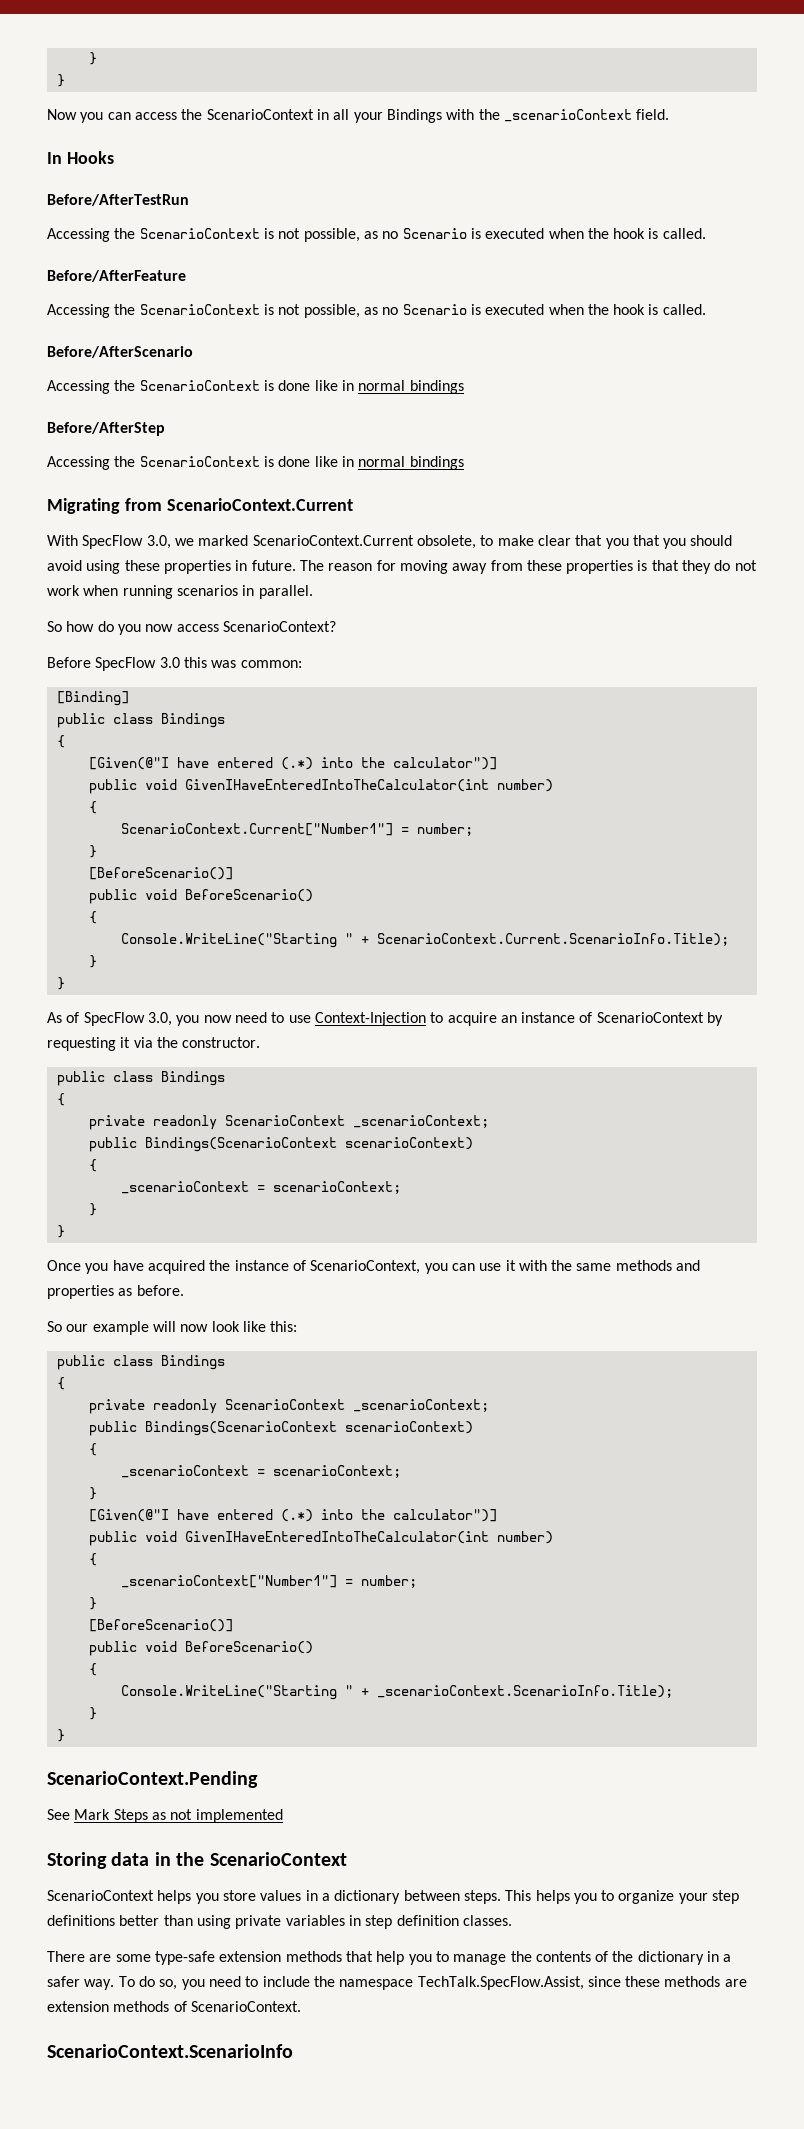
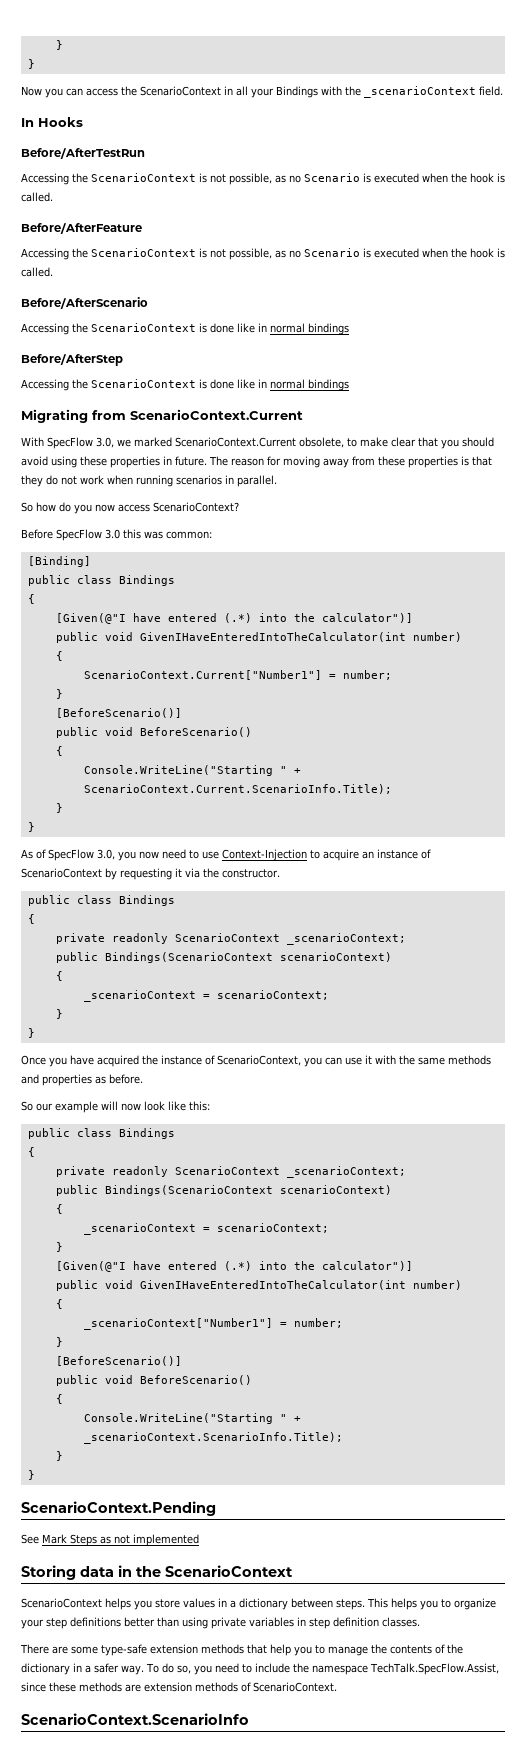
[632,535,687,549] that you -> (459, 444) none

